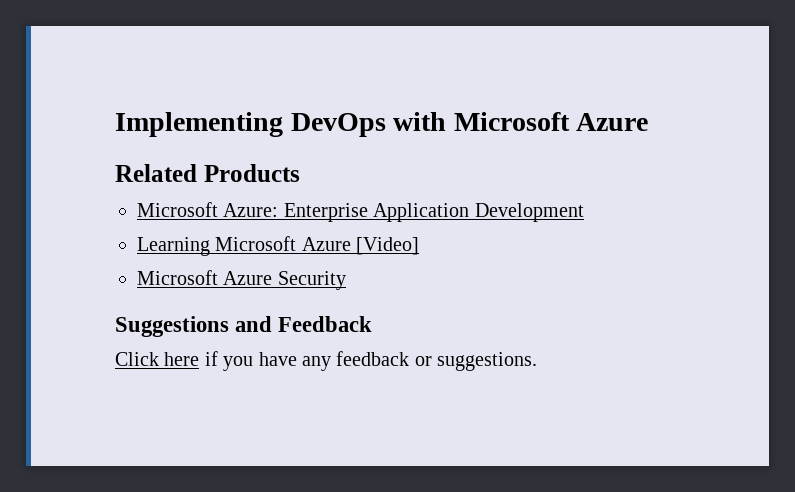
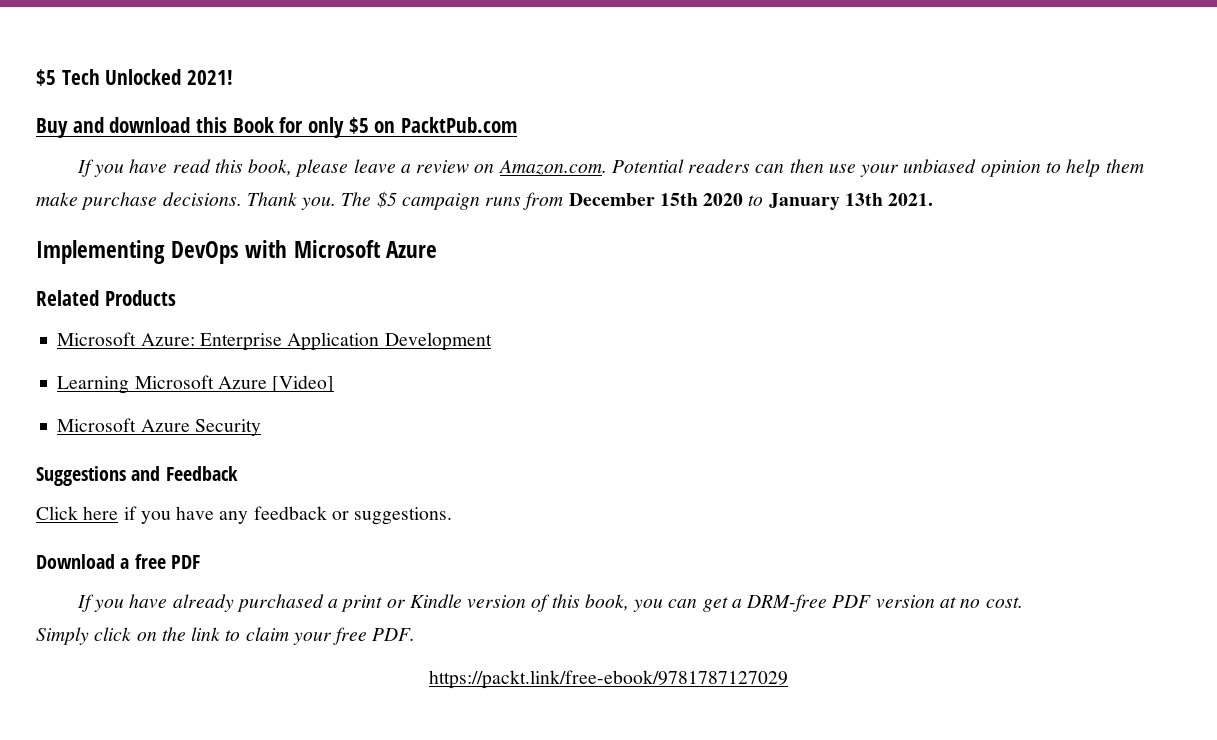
(115, 124) none -> [36,69,233,86] [36,117,518,138] [76,159,1144,177] [36,191,934,210] $5 Tech Unlocked 2021! // Buy and download this Book for only $5 on PacktPub.com // If you have read this book, please leave a review on Amazon.com. Potential readers can then use your unbiased opinion to help them make purchase decisions. Thank you. The $5 campaign runs from December 15th 2020 to January 13th 2021. //
(538, 361) none -> [36,554,200,569] [76,594,1023,612] [36,627,416,645] [429,670,788,689] // Download a free PDF // If you have already purchased a print or Kindle version of this book, you can get a DRM-free PDF version at no cost. // Simply click on the link to claim your free PDF. // https://packt.link/free-ebook/9781787127029

